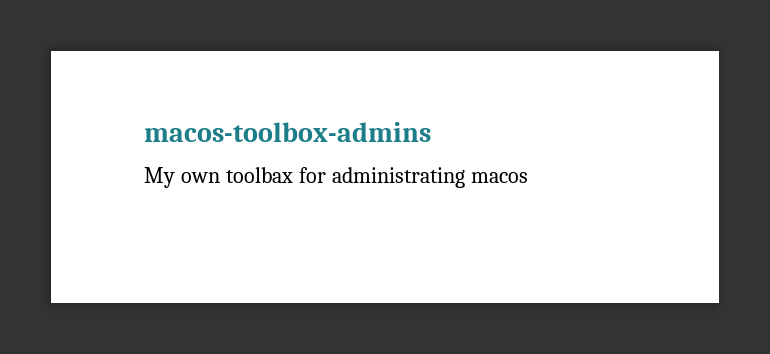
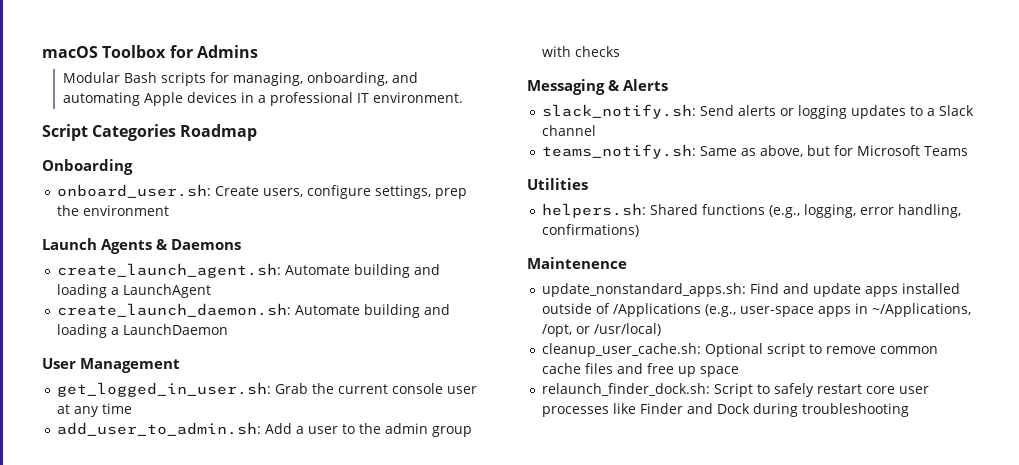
[144,122,431,142] [144,167,528,188] macos-toolbox-admins // My own toolbax for administrating macos -> [42,45,258,58] [62,72,418,86] [62,92,463,106] [42,124,258,141] [42,159,133,175] [57,184,468,199] [57,205,170,216] [42,238,241,254] [57,263,441,278] [57,284,212,298] [57,303,451,318] [57,324,229,338] [42,358,180,373] [57,382,478,397] [57,403,133,417] [57,422,473,437] [542,46,621,57] [527,79,668,95] [542,104,975,119] [542,125,597,136] [542,144,969,159] [527,178,588,190] [542,203,962,218] [542,224,640,237] [527,257,627,269] [542,283,961,297] [542,303,972,317] [542,323,662,337] [542,343,939,357] [542,363,740,377] [542,383,930,397] [542,403,910,417] macOS Toolbox for Admins // Modular Bash scripts for managing, onboarding, and automating Apple devices in a professional IT environment. // Script Categories Roadmap // Onboarding // onboard_user.sh: Create users, configure settings, prep the environment // Launch Agents & Daemons // create_launch_agent.sh: Automate building and loading a LaunchAgent // create_launch_daemon.sh: Automate building and loading a LaunchDaemon // User Management // get_logged_in_user.sh: Grab the current console user at any time // add_user_to_admin.sh: Add a user to the admin group with checks // Messaging & Alerts // slack_notify.sh: Send alerts or logging updates to a Slack channel // teams_notify.sh: Same as above, but for Microsoft Teams // Utilities // helpers.sh: Shared functions (e.g., logging, error handling, confirmations) // Maintenence // update_nonstandard_apps.sh: Find and update apps installed outside of /Applications (e.g., user-space apps in ~/Applications, /opt, or /usr/local) // cleanup_user_cache.sh: Optional script to remove common cache files and free up space // relaunch_finder_dock.sh: Script to safely restart core user processes like Finder and Dock during troubleshooting

